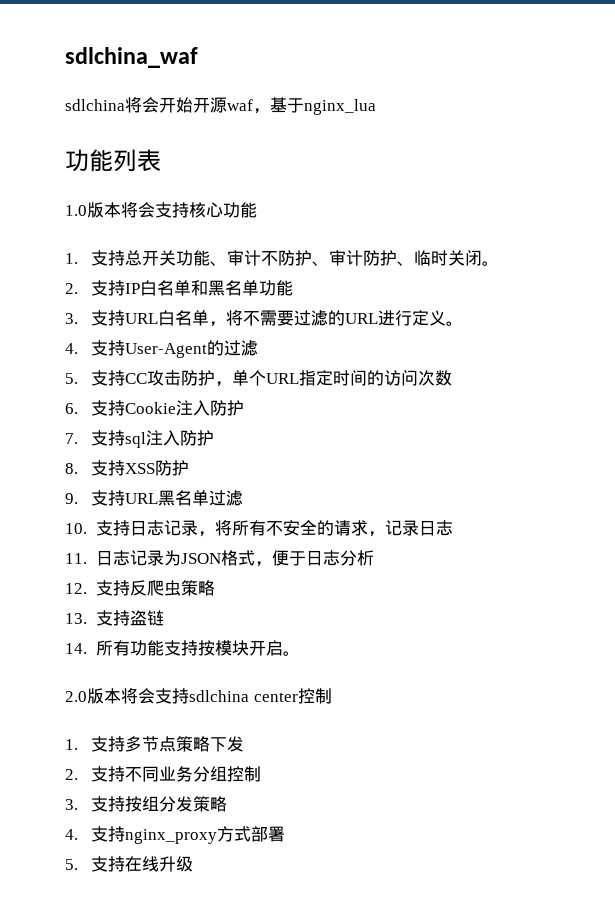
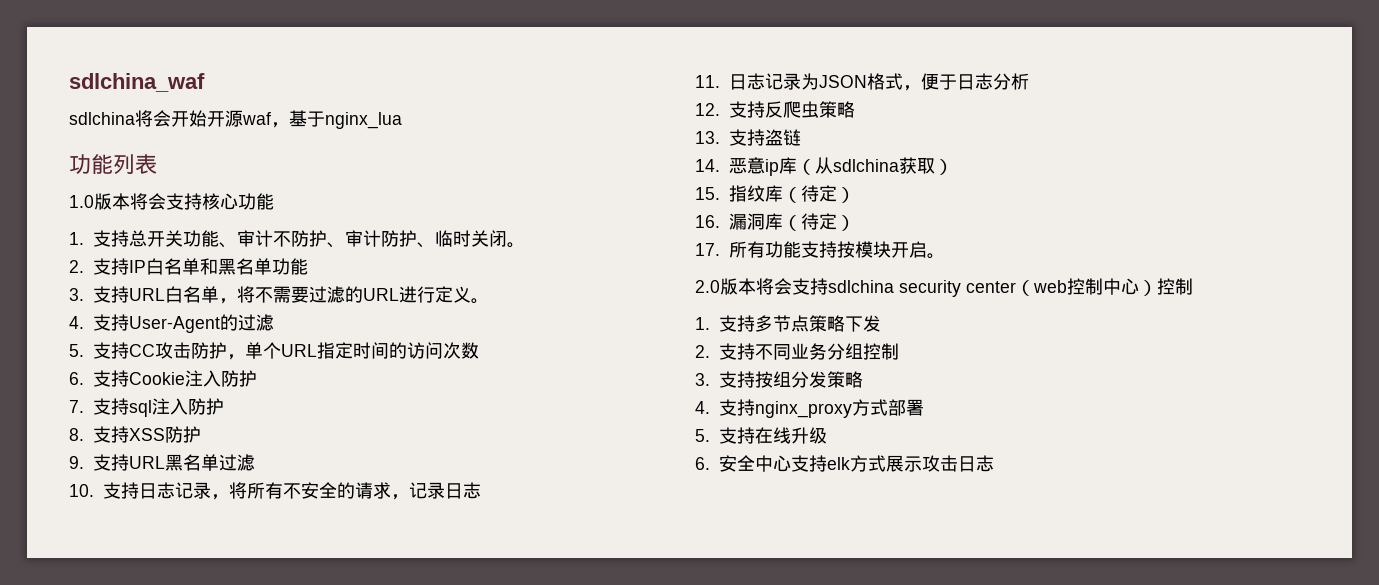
(87, 648) none -> [728,157,953,176] [695,185,855,203] [695,213,855,231] [695,243,720,256] 恶意ip库（从sdlchina获取） // 15.指纹库（待定） // 16.漏洞库（待定） // 17.
[253,692,298,702] center -> [899,278,1157,297] security center（web控制中心）
(193, 864) none -> [695,455,994,472] // 6.安全中心支持elk方式展示攻击日志

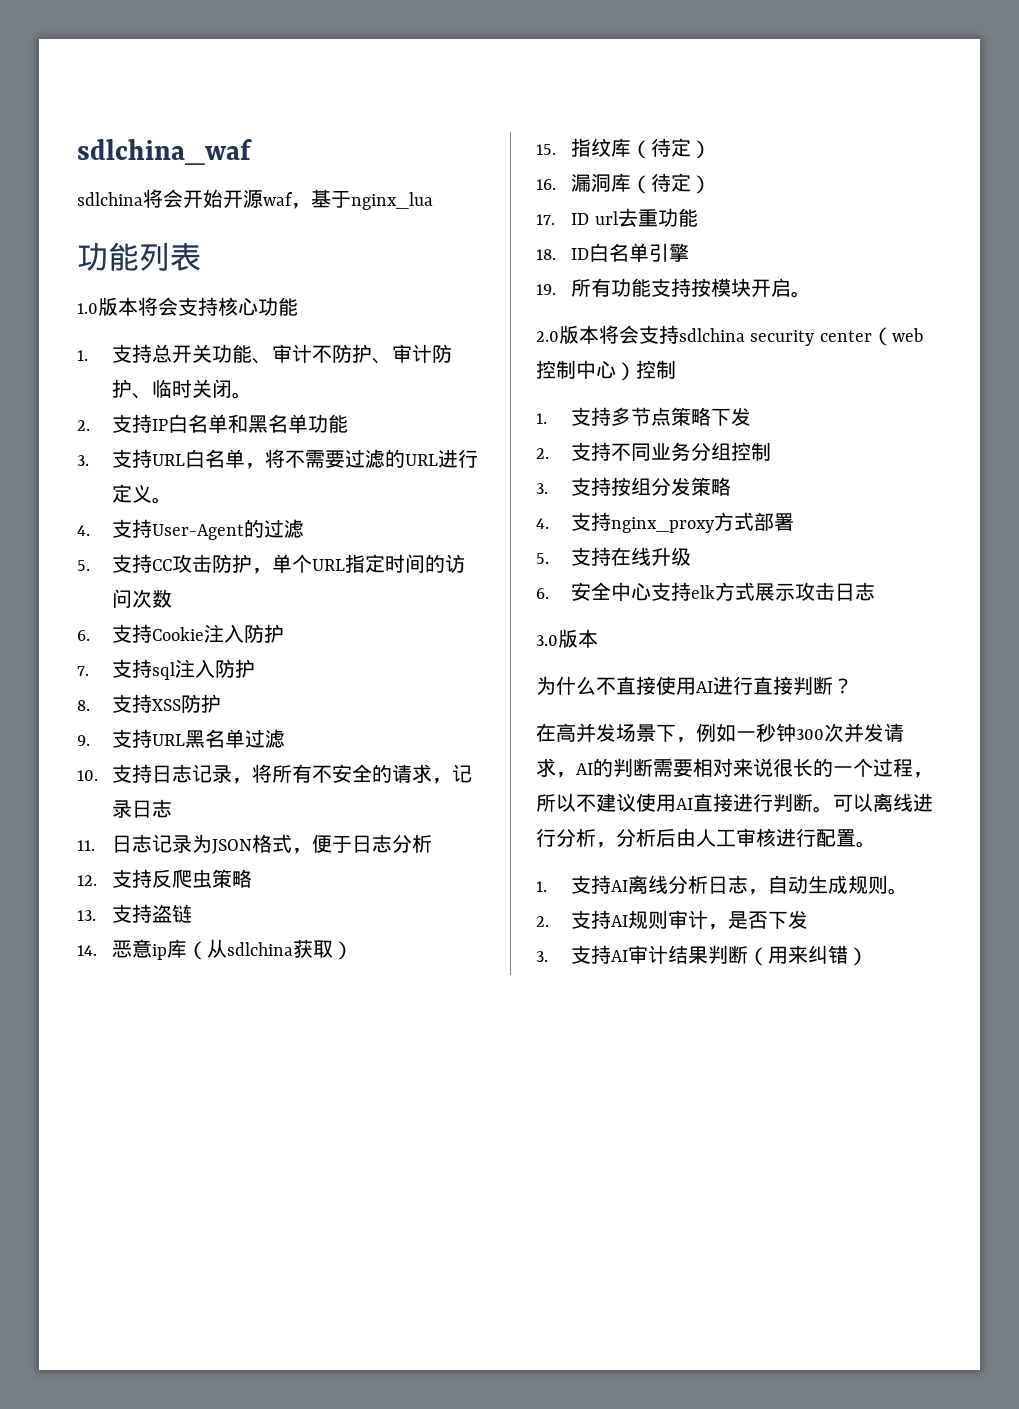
(720, 249) none -> [571,208,698,227] [536,243,690,262] [536,284,556,295] ID url去重功能 // 18. ID白名单引擎 // 19.
(994, 463) none -> [536,629,598,648] [536,676,853,695] [536,723,904,743] [536,758,933,778] [536,793,933,813] [536,828,876,848] [536,875,909,895] [536,910,809,930] [536,945,869,966] // 3.0版本 // 为什么不直接使用AI进行直接判断？ // 在高并发场景下，例如一秒钟300次并发请求，AI的判断需要相对来说很长的一个过程，所以不建议使用AI直接进行判断。可以离线进行分析，分析后由人工审核进行配置。 // 1.支持AI离线分析日志，自动生成规则。 // 2.支持AI规则审计，是否下发 // 3.支持AI审计结果判断（用来纠错）

